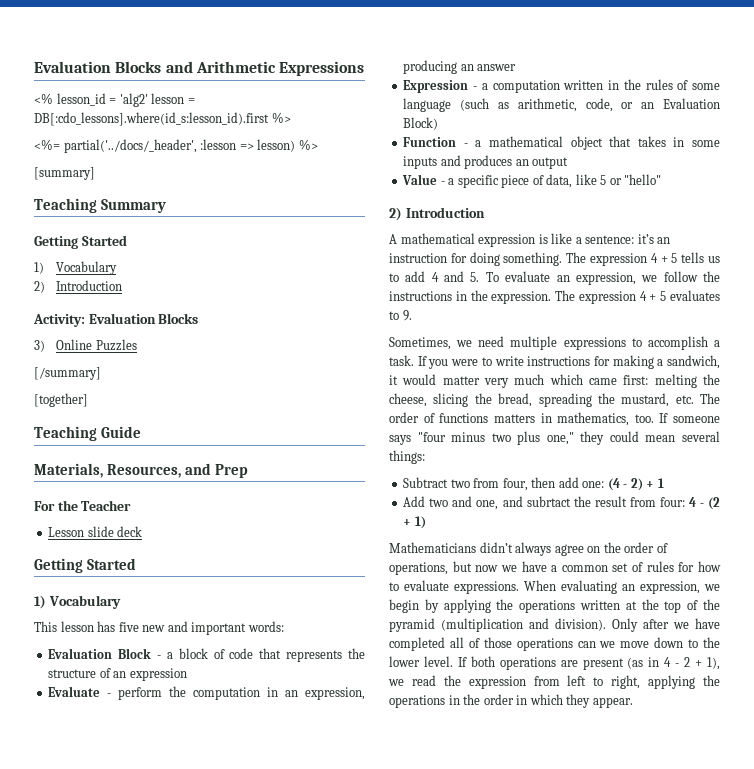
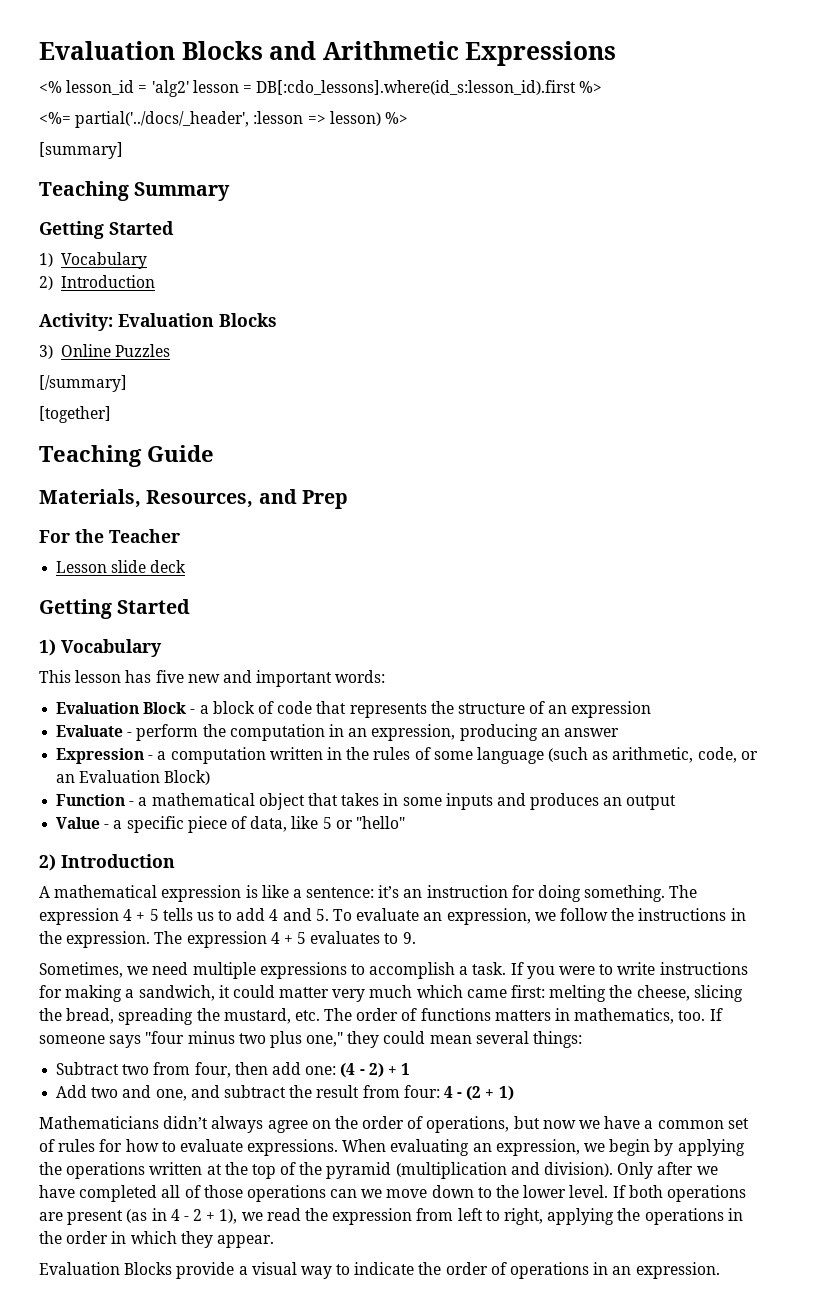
[402,374,437,385] would -> [232,985,275,998] could
[526,496,571,507] subrtact -> [223,1085,286,1098] subtract
(633, 702) none -> [39,1262,720,1279] // Evaluation Blocks provide a visual way to indicate the order of operations in an expression.

